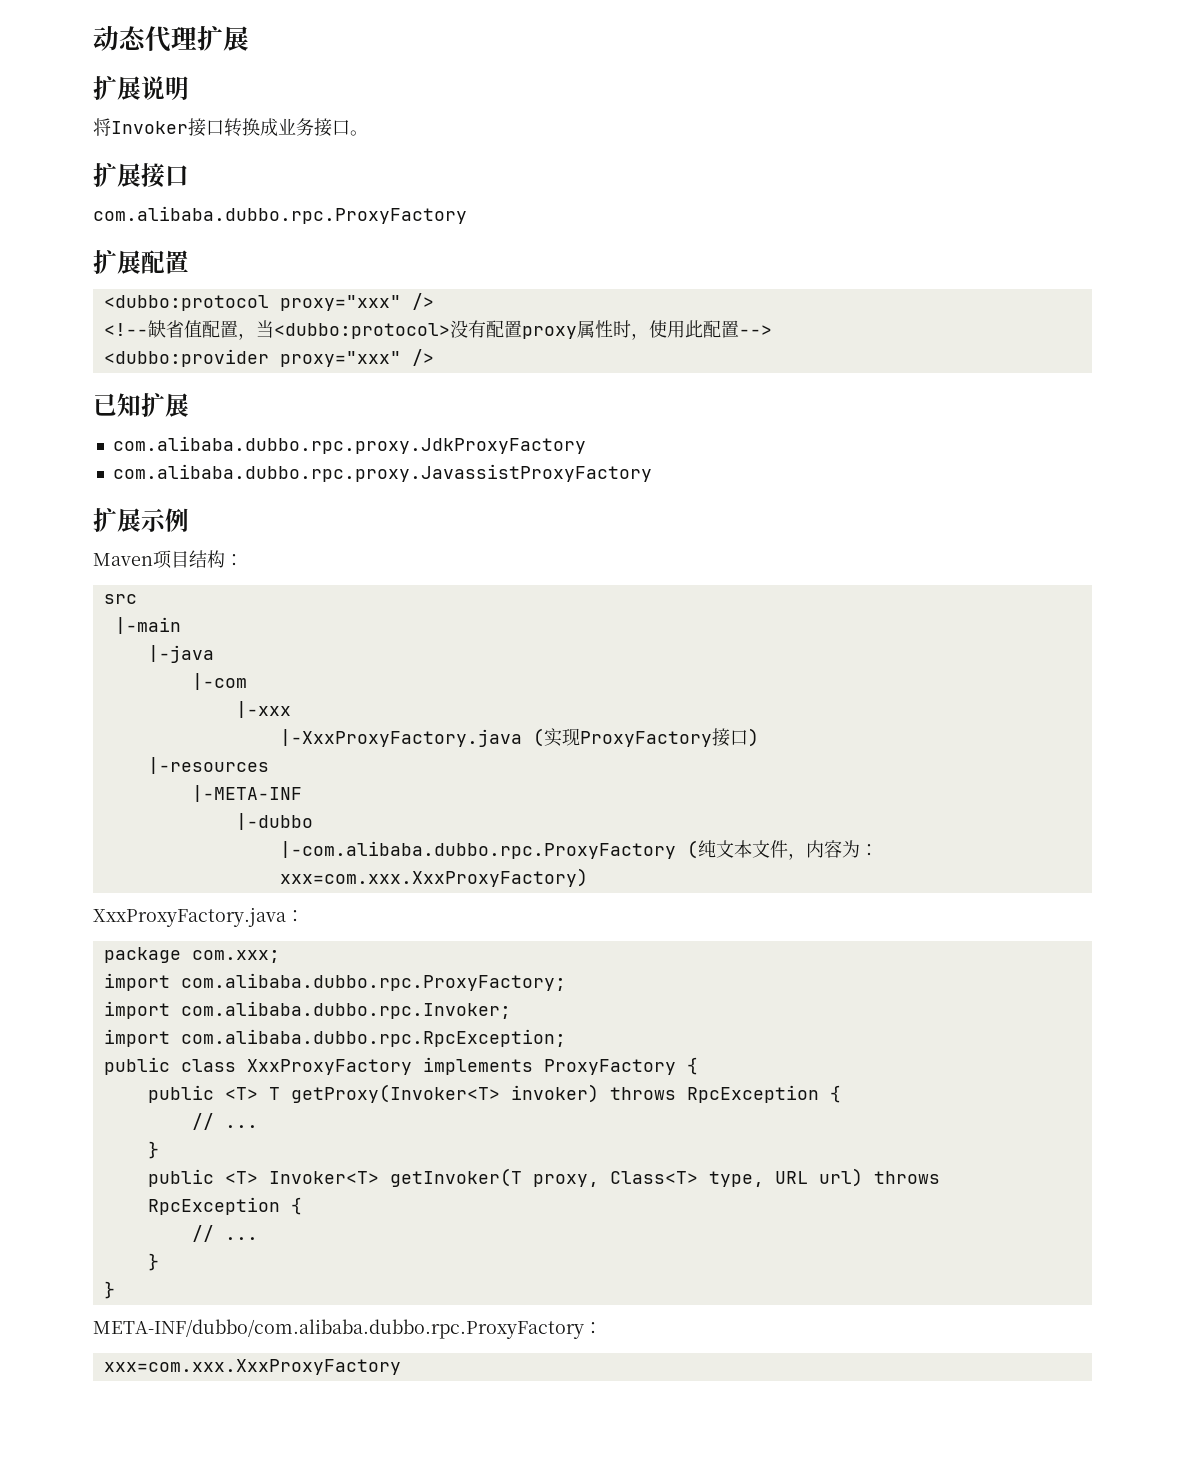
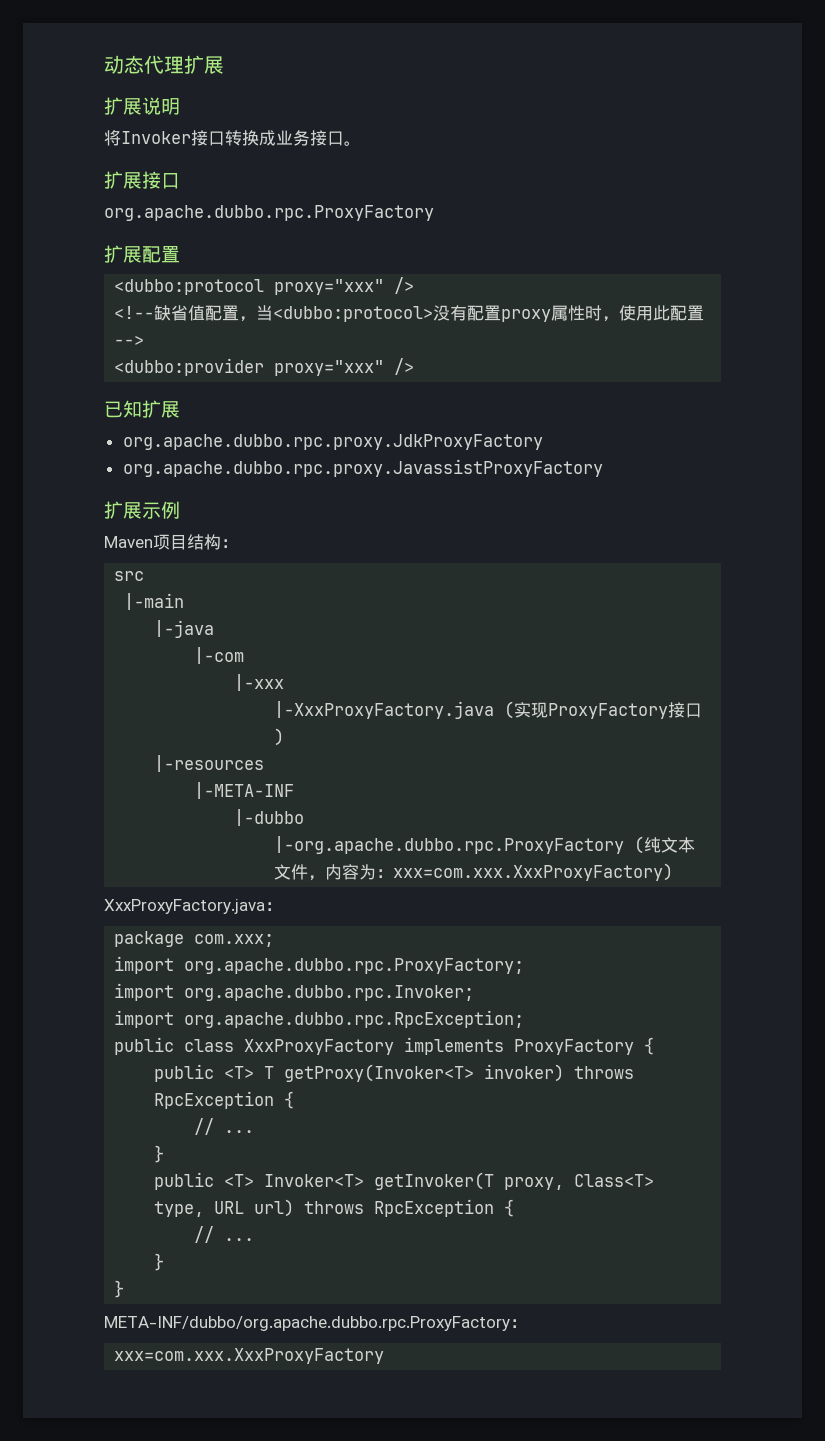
[93,206,467,224] com.alibaba.dubbo.rpc.ProxyFactory -> [104,205,434,221] org.apache.dubbo.rpc.ProxyFactory
[112,436,586,454] [112,464,652,482] com.alibaba.dubbo.rpc.proxy.JdkProxyFactory // com.alibaba.dubbo.rpc.proxy.JavassistProxyFactory -> [122,434,543,450] [122,459,603,477] org.apache.dubbo.rpc.proxy.JdkProxyFactory // org.apache.dubbo.rpc.proxy.JavassistProxyFactory
[279,841,676,859] |-com.alibaba.dubbo.rpc.ProxyFactory -> [274,836,625,854] |-org.apache.dubbo.rpc.ProxyFactory
[180,973,566,991] [103,1001,511,1019] [103,1029,566,1047] com.alibaba.dubbo.rpc.ProxyFactory; // import com.alibaba.dubbo.rpc.Invoker; // import com.alibaba.dubbo.rpc.RpcException; -> [184,958,525,974] [114,983,475,1001] [114,1010,525,1028] org.apache.dubbo.rpc.ProxyFactory; // import org.apache.dubbo.rpc.Invoker; // import org.apache.dubbo.rpc.RpcException;
[93,1319,584,1339] META-INF/dubbo/com.alibaba.dubbo.rpc.ProxyFactory -> [104,1316,510,1331] META-INF/dubbo/org.apache.dubbo.rpc.ProxyFactory

